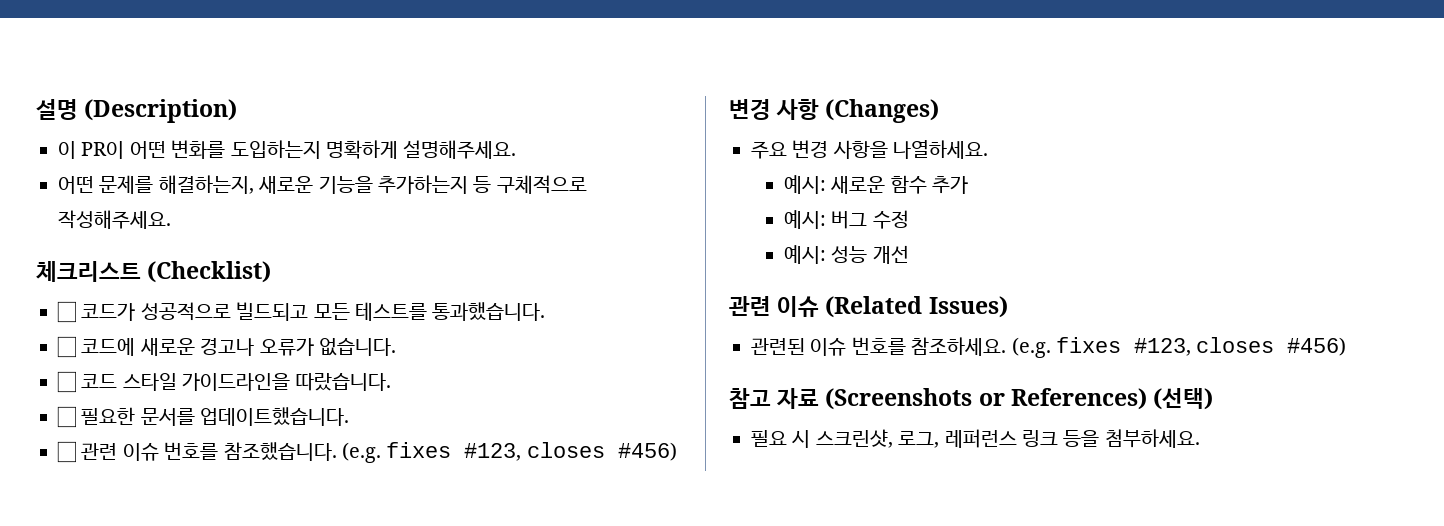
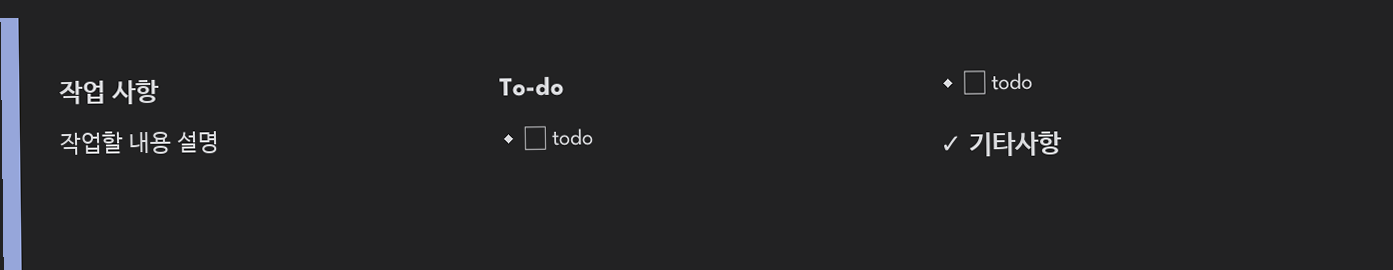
[36,99,238,123] [58,140,517,159] [58,175,587,194] [58,210,171,229] [36,261,272,283] [57,301,546,323] [57,336,396,358] [57,371,391,393] [57,406,350,428] [57,441,677,463] [729,99,940,123] [751,140,989,159] [783,175,968,194] [783,210,909,229] [783,245,909,264] [729,296,1008,318] [751,337,1347,358] [729,388,1214,410] [751,429,1200,448] 설명 (Description) // 이 PR이 어떤 변화를 도입하는지 명확하게 설명해주세요. // 어떤 문제를 해결하는지, 새로운 기능을 추가하는지 등 구체적으로 작성해주세요. // 체크리스트 (Checklist) // ☐ 코드가 성공적으로 빌드되고 모든 테스트를 통과했습니다. // ☐ 코드에 새로운 경고나 오류가 없습니다. // ☐ 코드 스타일 가이드라인을 따랐습니다. // ☐ 필요한 문서를 업데이트했습니다. // ☐ 관련 이슈 번호를 참조했습니다. (e.g. fixes #123, closes #456) // 변경 사항 (Changes) // 주요 변경 사항을 나열하세요. // 예시: 새로운 함수 추가 // 예시: 버그 수정 // 예시: 성능 개선 // 관련 이슈 (Related Issues) // 관련된 이슈 번호를 참조하세요. (e.g. fixes #123, closes #456) // 참고 자료 (Screenshots or References) (선택) // 필요 시 스크린샷, 로그, 레퍼런스 링크 등을 첨부하세요. -> [59,79,161,106] [59,131,221,156] [499,76,564,97] [522,125,594,151] [962,70,1033,95] [940,131,1064,157] 작업 사항 // 작업할 내용 설명 // To-do // ☐ todo // ☐ todo // ✓ 기타사항

